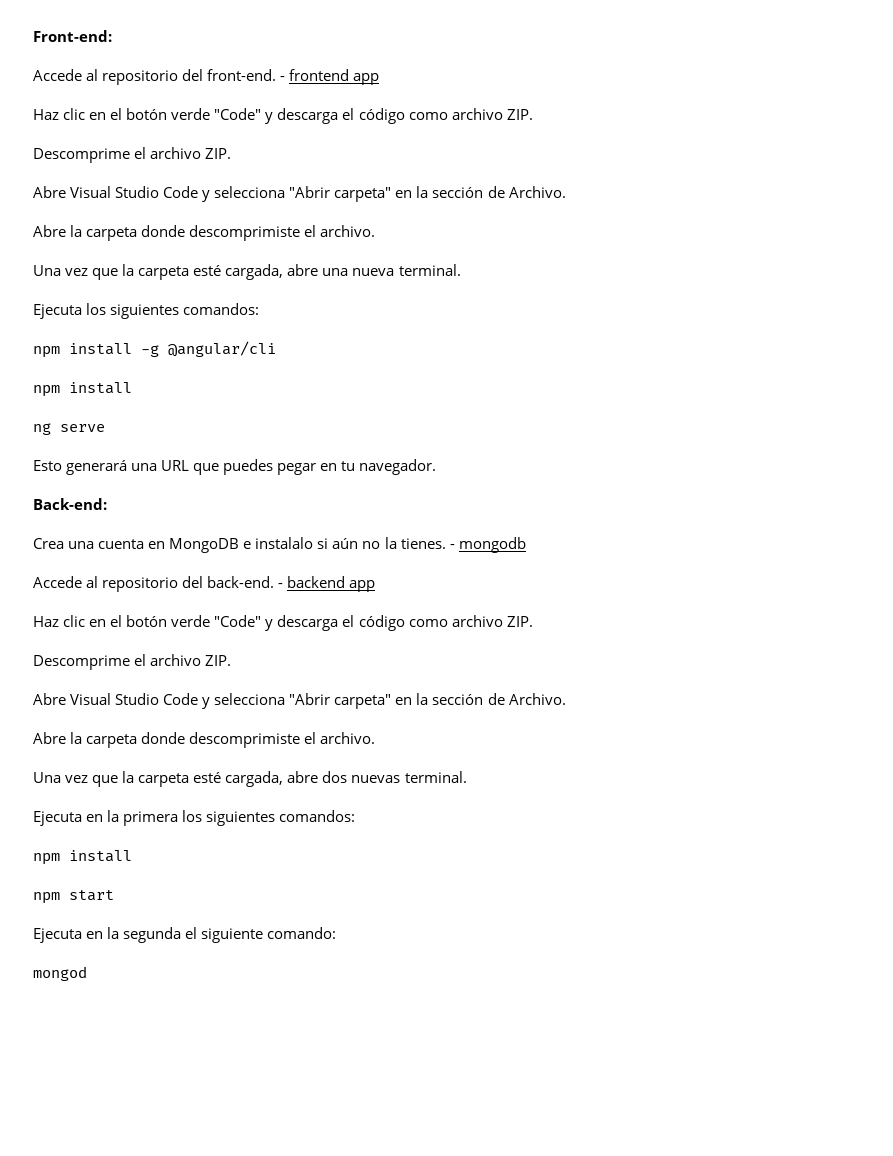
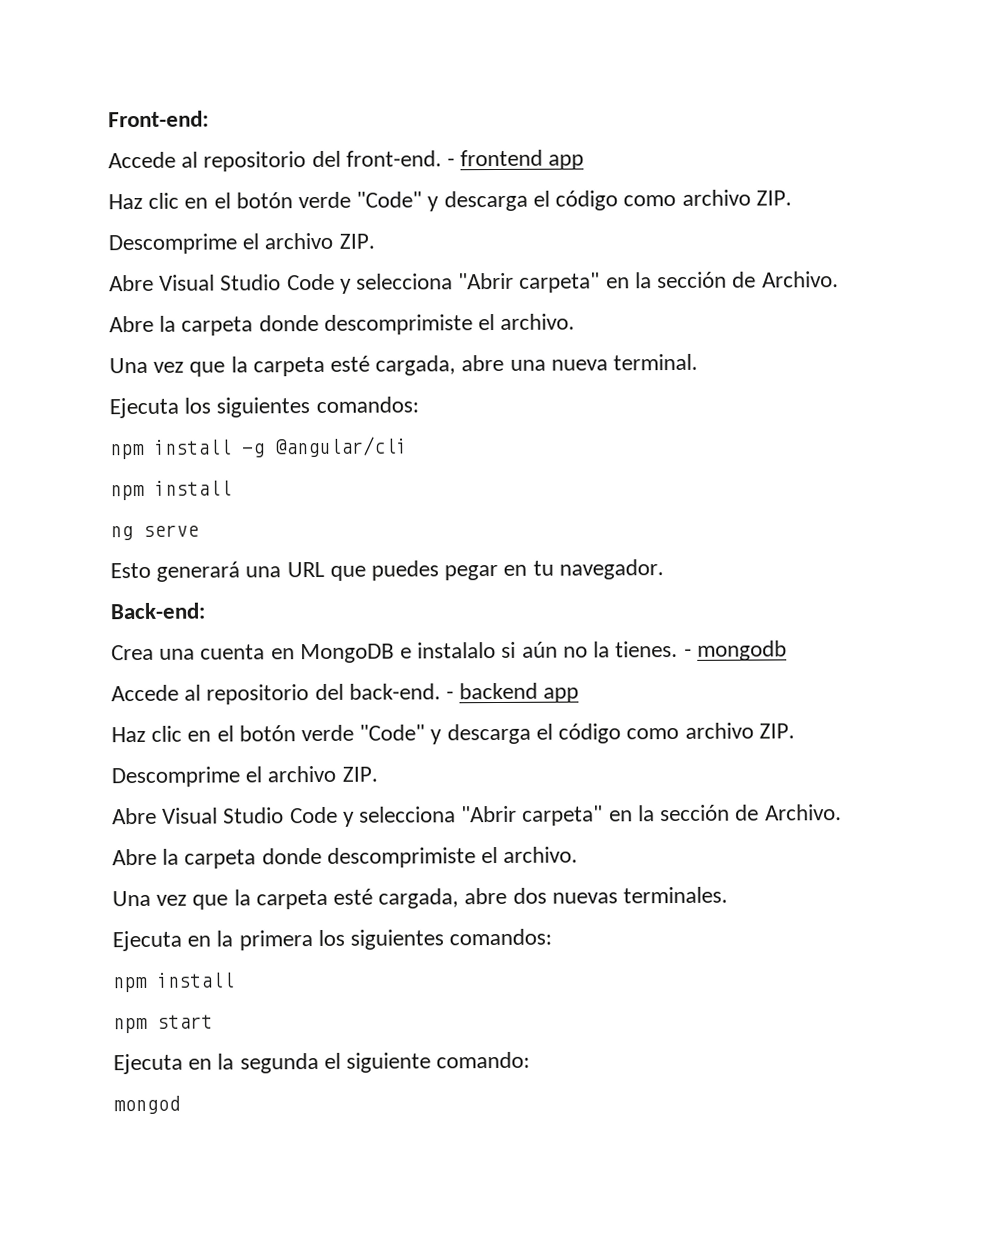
[404,771,467,783] terminal. -> [623,886,729,904] terminales.

